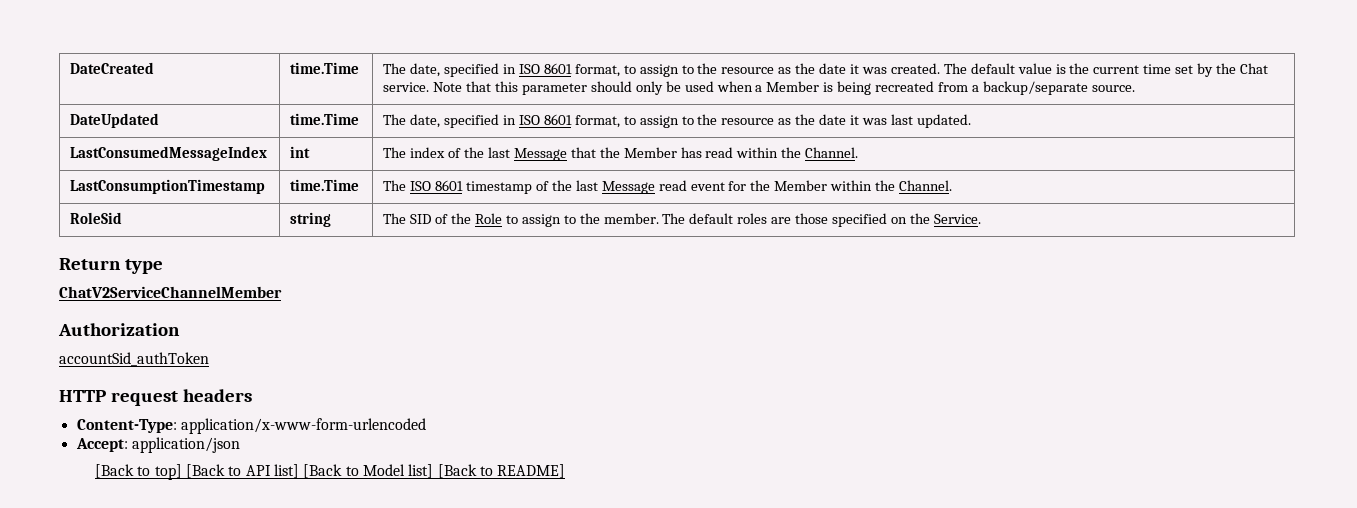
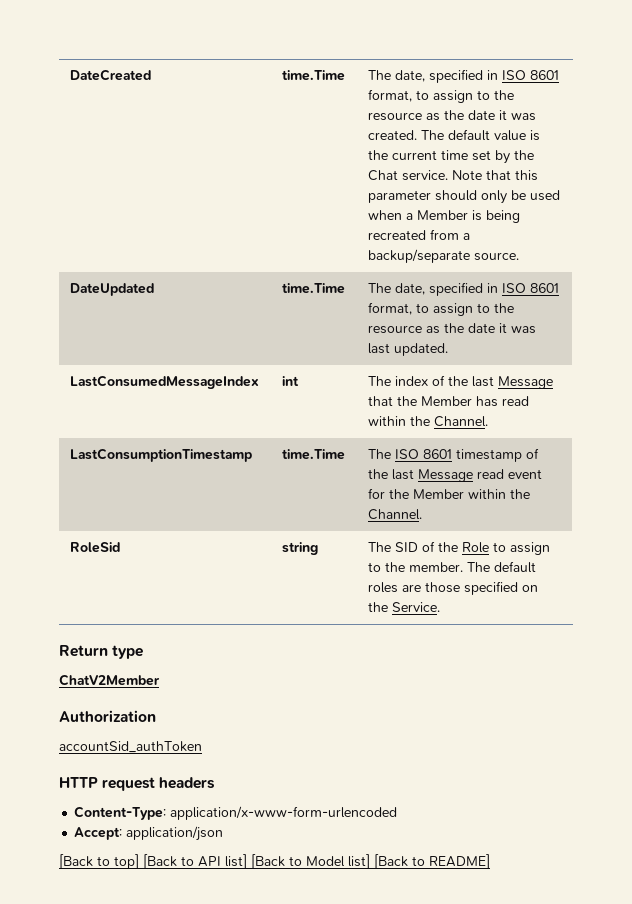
[59,286,282,298] ChatV2ServiceChannelMember -> [59,674,160,686] ChatV2Member

